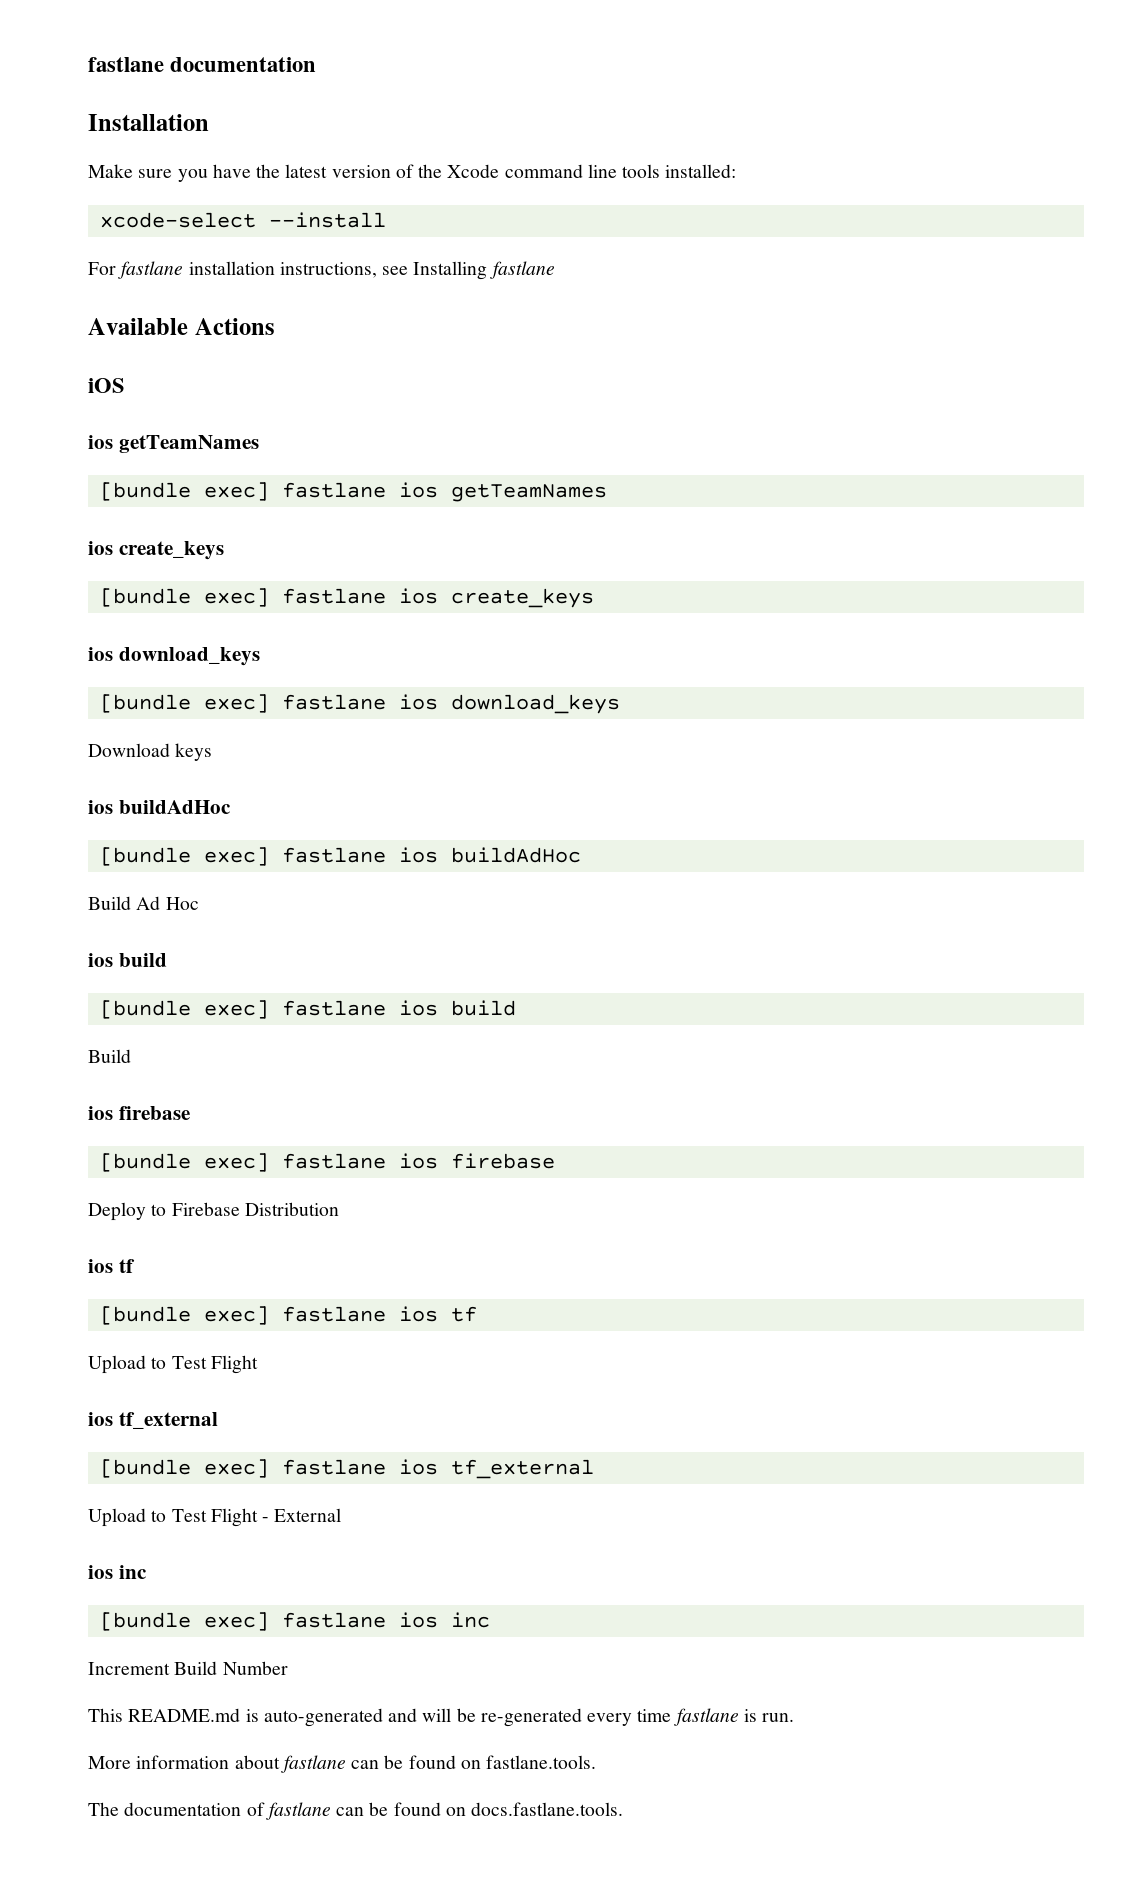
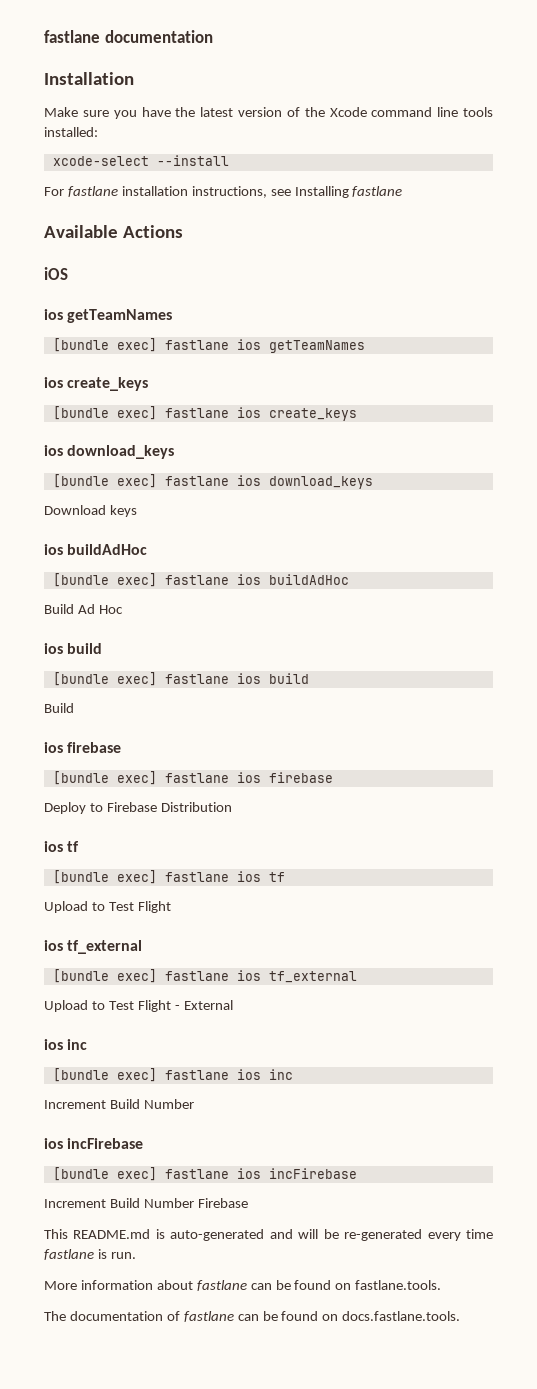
(288, 1668) none -> [44,1138,144,1149] [52,1167,357,1181] [44,1198,248,1208] // ios incFirebase // [bundle exec] fastlane ios incFirebase // Increment Build Number Firebase

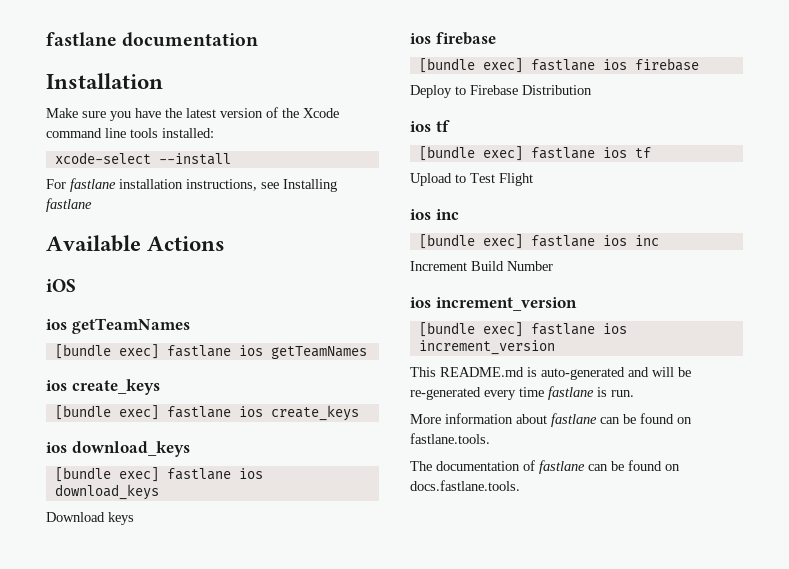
[44,544,148,555] [52,573,349,587] [44,604,123,614] [44,643,103,654] [52,672,309,686] [44,703,74,713] // ios buildAdHoc // [bundle exec] fastlane ios buildAdHoc // Build Ad Hoc // ios build // [bundle exec] fastlane ios build // Build -> (134, 518) none
[44,940,143,954] [52,969,357,983] [44,1000,233,1012] // ios tf_external // [bundle exec] fastlane ios tf_external // Upload to Test Flight - External -> (533, 179) none
[67,1138,144,1149] [52,1167,357,1181] [44,1198,248,1208] incFirebase // [bundle exec] fastlane ios incFirebase // Increment Build Number Firebase -> [435,297,577,311] [418,322,627,337] [418,340,555,355] increment_version // [bundle exec] fastlane ios increment_version

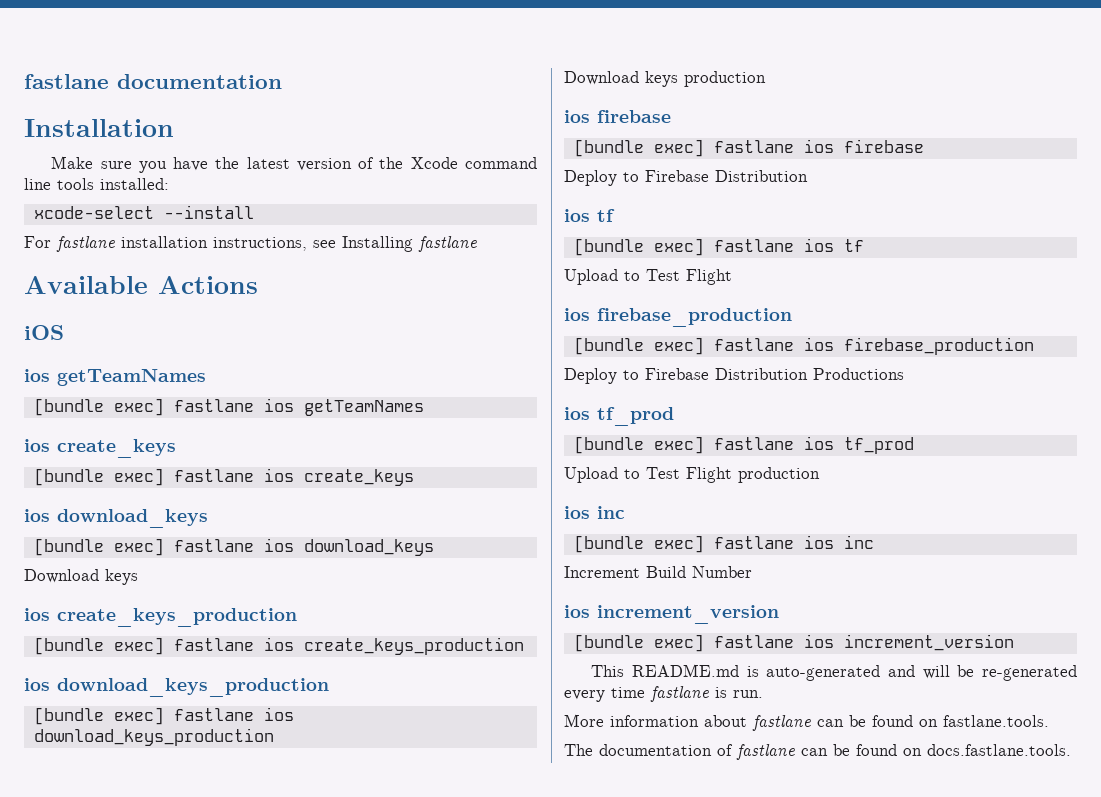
(134, 518) none -> [24,608,297,627] [33,637,524,655] [24,678,329,697] [33,707,294,725] [33,728,274,746] [564,71,766,87] // ios create_keys_production // [bundle exec] fastlane ios create_keys_production // ios download_keys_production // [bundle exec] fastlane ios download_keys_production // Download keys production
(533, 179) none -> [564,308,792,327] [573,337,1034,355] [564,368,904,384] [564,407,674,426] [573,436,914,454] [564,467,820,483] // ios firebase_production // [bundle exec] fastlane ios firebase_production // Deploy to Firebase Distribution Productions // ios tf_prod // [bundle exec] fastlane ios tf_prod // Upload to Test Flight production

